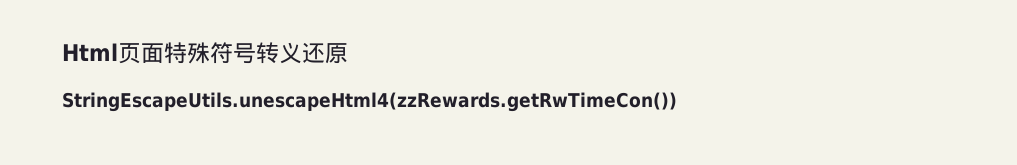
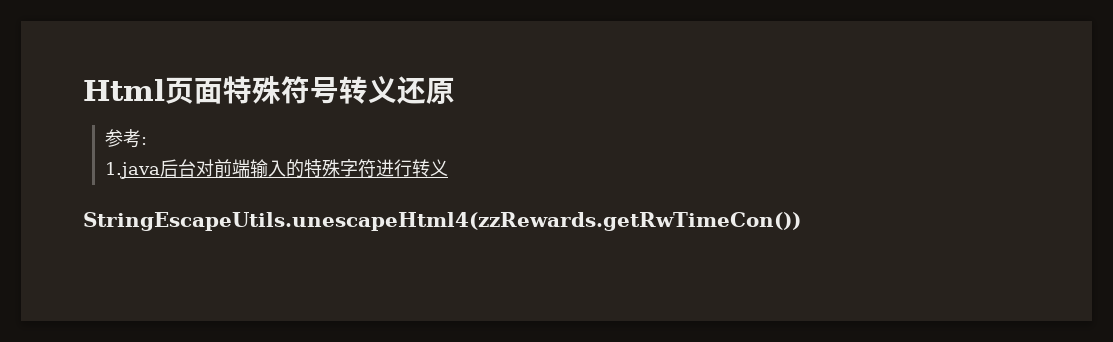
(348, 53) none -> [104,129,147,148] [104,159,448,179] // 参考: // 1.java后台对前端输入的特殊字符进行转义

